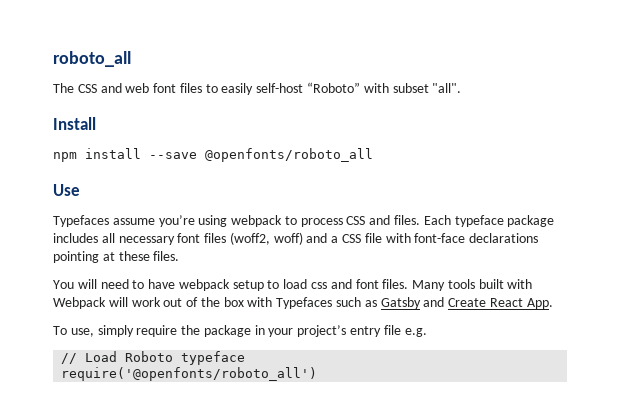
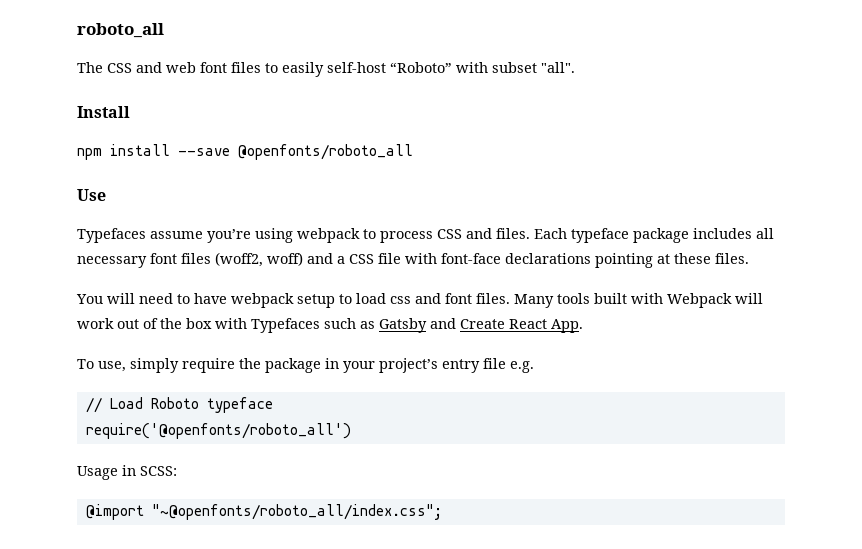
(318, 374) none -> [77,465,177,480] [85,504,442,520] // Usage in SCSS: // @import "~@openfonts/roboto_all/index.css";

